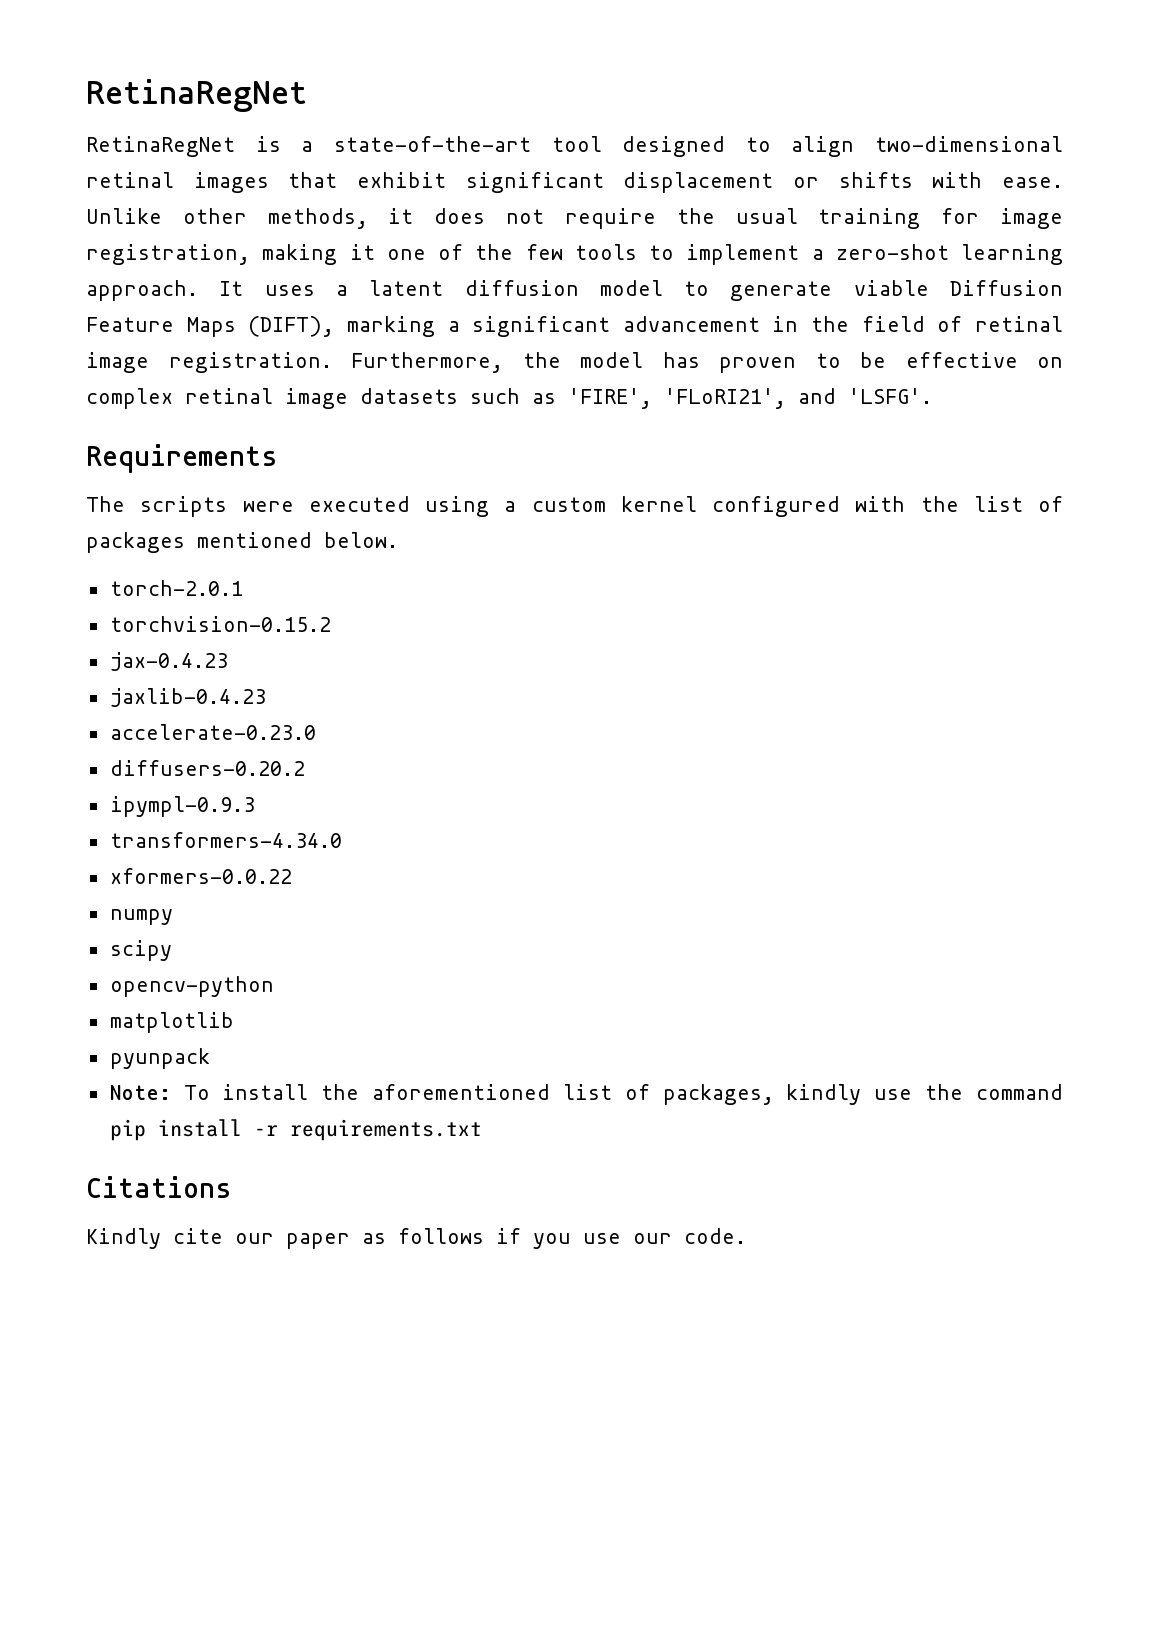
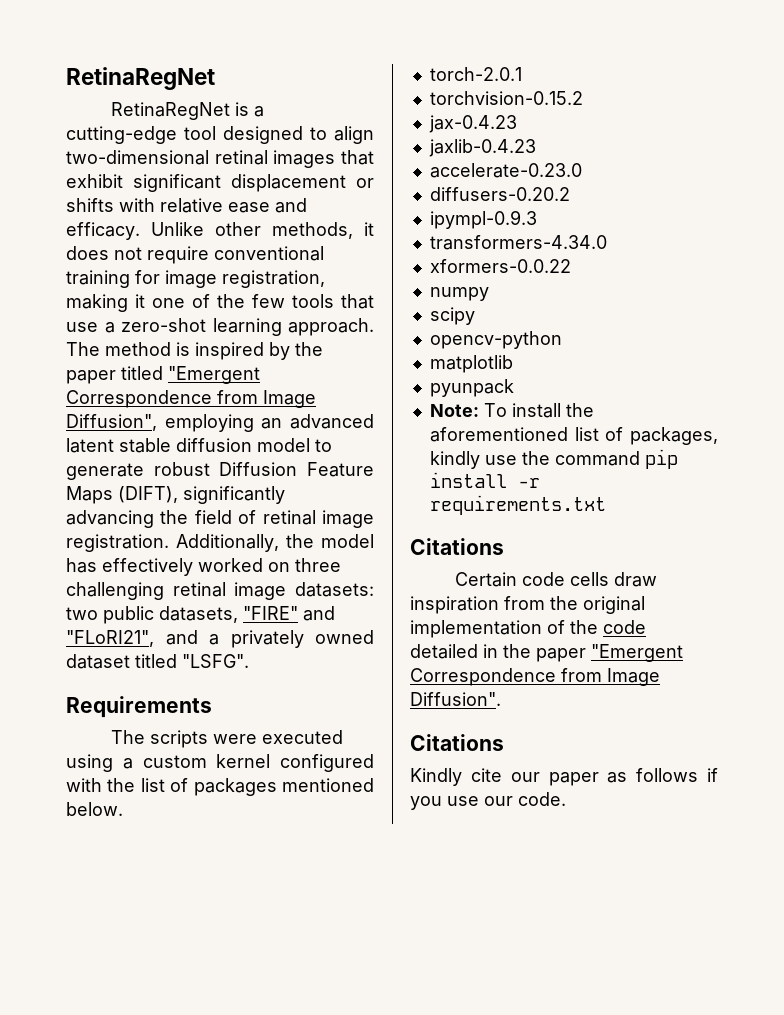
[333,136,531,152] state-of-the-art -> [66,126,177,144] cutting-edge
[1001,177,1063,188] ease. -> [160,198,307,213] [66,222,140,240] relative ease and efficacy.
[676,208,798,224] the usual -> [214,246,324,261] conventional
[649,244,800,265] to implement -> [341,294,374,309] [66,322,98,332] that use
[219,280,444,296] It uses a latent -> [66,342,323,360] [66,366,260,384] [66,390,316,408] [66,414,374,432] [66,438,171,453] The method is inspired by the paper titled "Emergent Correspondence from Image Diffusion", employing an advanced latent stable
[853,280,929,296] viable -> [153,462,210,476] robust
[346,316,799,337] marking a significant advancement in -> [183,486,285,504] [66,510,154,528] significantly advancing
[351,352,503,373] Furthermore, -> [176,534,279,552] Additionally,
[719,352,1063,373] [86,388,932,409] proven to be effective on complex retinal image datasets such as 'FIRE', 'FLoRI21', and 'LSFG'. -> [102,558,341,576] [66,582,374,600] [66,606,335,624] [66,630,374,648] [66,654,249,669] effectively worked on three challenging retinal image datasets: two public datasets, "FIRE" and "FLoRI21", and a privately owned dataset titled "LSFG".
(232, 1187) none -> [454,572,657,587] [410,596,645,614] [410,620,646,638] [410,644,683,662] [410,668,660,686] [410,692,501,706] [410,734,504,751] // Certain code cells draw inspiration from the original implementation of the code detailed in the paper "Emergent Correspondence from Image Diffusion". // Citations

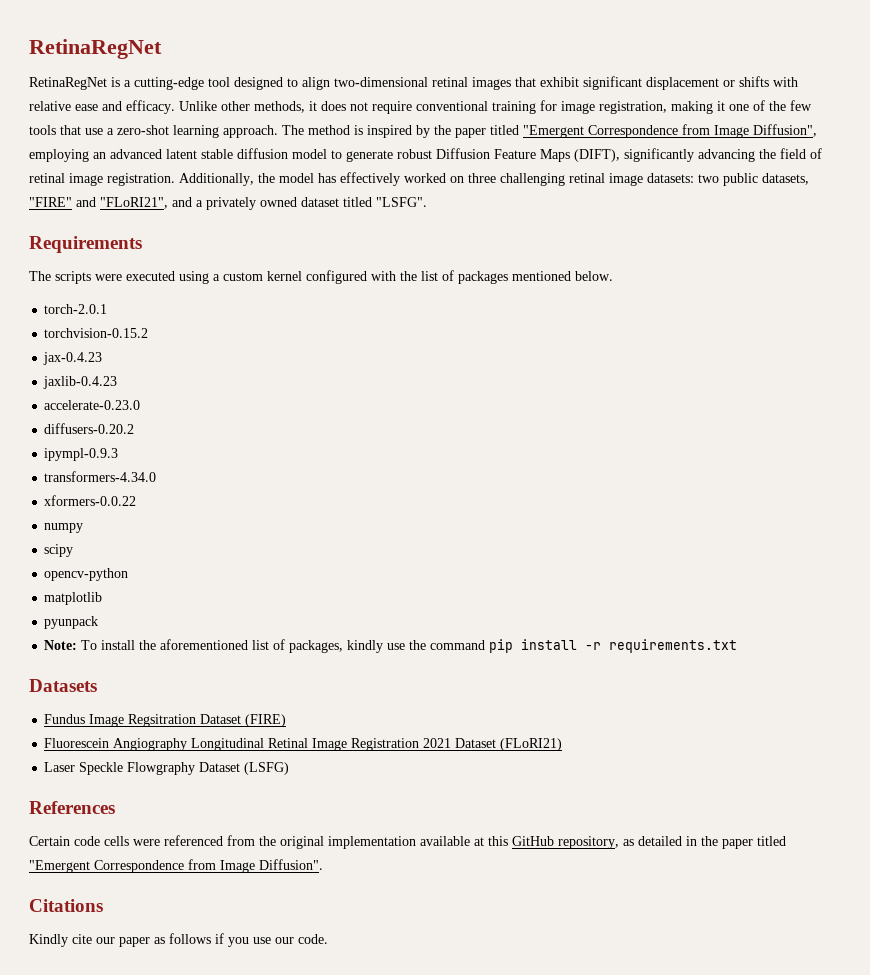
[410,538,504,555] Citations -> [29,679,97,692] [44,714,287,727] [44,738,563,751] [44,762,290,775] [29,801,115,814] Datasets // Fundus Image Regsitration Dataset (FIRE) // Fluorescein Angiography Longitudinal Retinal Image Registration 2021 Dataset (FLoRI21) // Laser Speckle Flowgraphy Dataset (LSFG) // References
[613,572,657,587] [410,596,499,614] draw inspiration -> [133,835,223,846] were referenced
[547,620,646,634] of the code -> [420,836,634,849] available at this GitHub repository, as
(586, 655) none -> [757,836,786,846] titled

